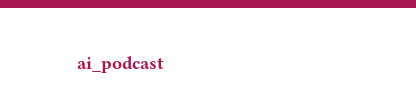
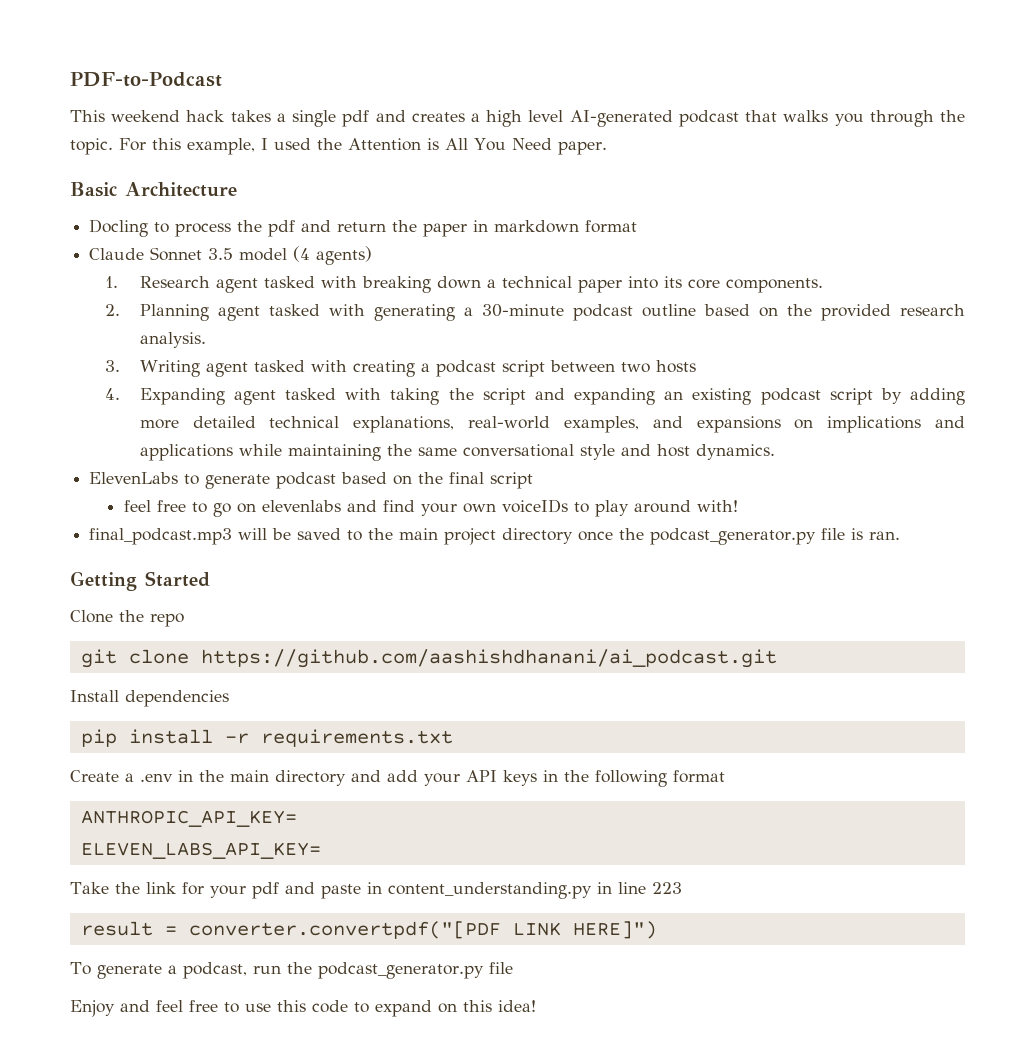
[77,56,164,73] ai_podcast -> [70,72,222,87] [70,110,965,127] [70,138,607,155] [70,182,237,197] [89,219,638,237] [89,246,373,265] [104,276,823,293] [104,304,965,321] [139,332,206,348] [104,360,696,377] [104,388,965,405] [139,416,965,433] [139,444,775,461] [89,472,534,489] [124,499,739,517] [89,528,901,545] [70,571,210,591] [70,610,184,627] [80,649,777,668] [70,690,229,707] [80,729,453,747] [70,770,725,787] [80,810,297,827] [80,842,321,859] [70,882,682,899] [80,921,657,939] [70,962,513,979] [70,1000,536,1017] PDF-to-Podcast // This weekend hack takes a single pdf and creates a high level AI-generated podcast that walks you through the topic. For this example, I used the Attention is All You Need paper. // Basic Architecture // Docling to process the pdf and return the paper in markdown format // Claude Sonnet 3.5 model (4 agents) // 1. Research agent tasked with breaking down a technical paper into its core components. // 2. Planning agent tasked with generating a 30-minute podcast outline based on the provided research analysis. // 3. Writing agent tasked with creating a podcast script between two hosts // 4. Expanding agent tasked with taking the script and expanding an existing podcast script by adding more detailed technical explanations, real-world examples, and expansions on implications and applications while maintaining the same conversational style and host dynamics. // ElevenLabs to generate podcast based on the final script // feel free to go on elevenlabs and find your own voiceIDs to play around with! // final_podcast.mp3 will be saved to the main project directory once the podcast_generator.py file is ran. // Getting Started // Clone the repo // git clone https://github.com/aashishdhanani/ai_podcast.git // Install dependencies // pip install -r requirements.txt // Create a .env in the main directory and add your API keys in the following format // ANTHROPIC_API_KEY= // ELEVEN_LABS_API_KEY= // Take the link for your pdf and paste in content_understanding.py in line 223 // result = converter.convertpdf("[PDF LINK HERE]") // To generate a podcast, run the podcast_generator.py file // Enjoy and feel free to use this code to expand on this idea!

